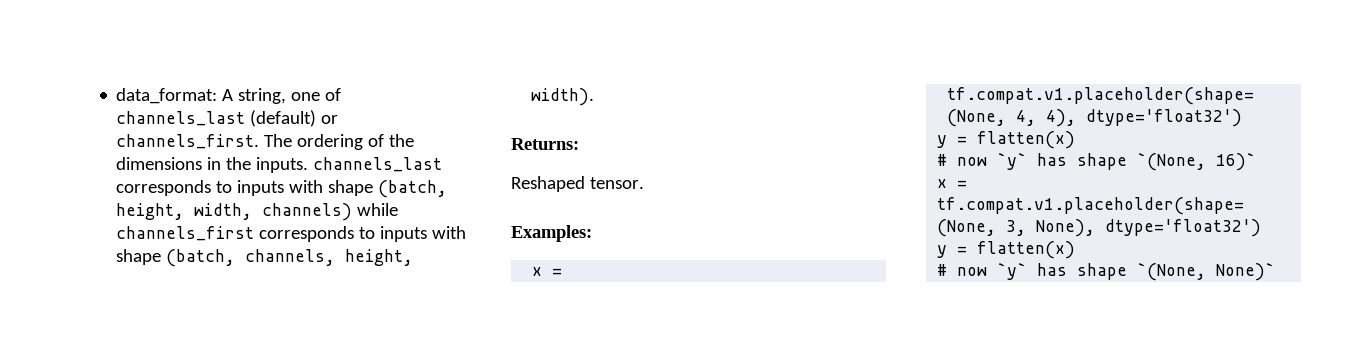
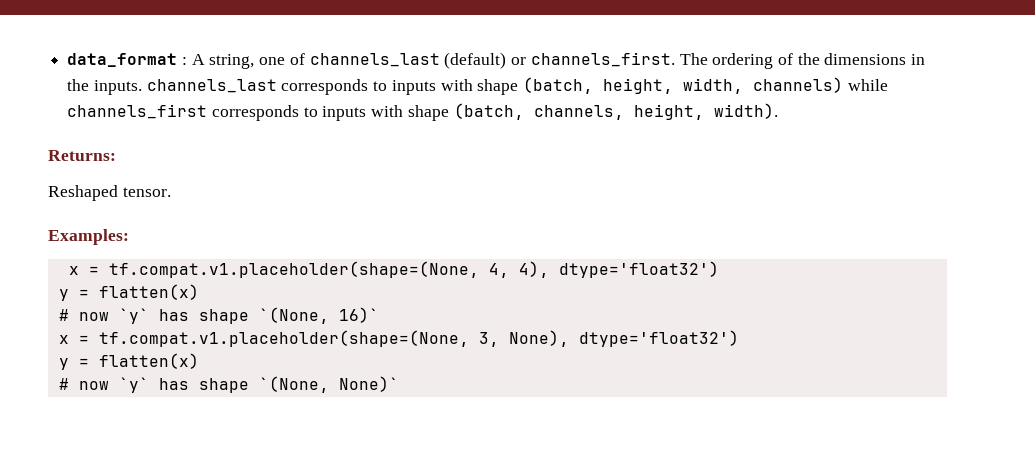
[116,88,218,104] data_format: -> [67,53,187,67] data_format :

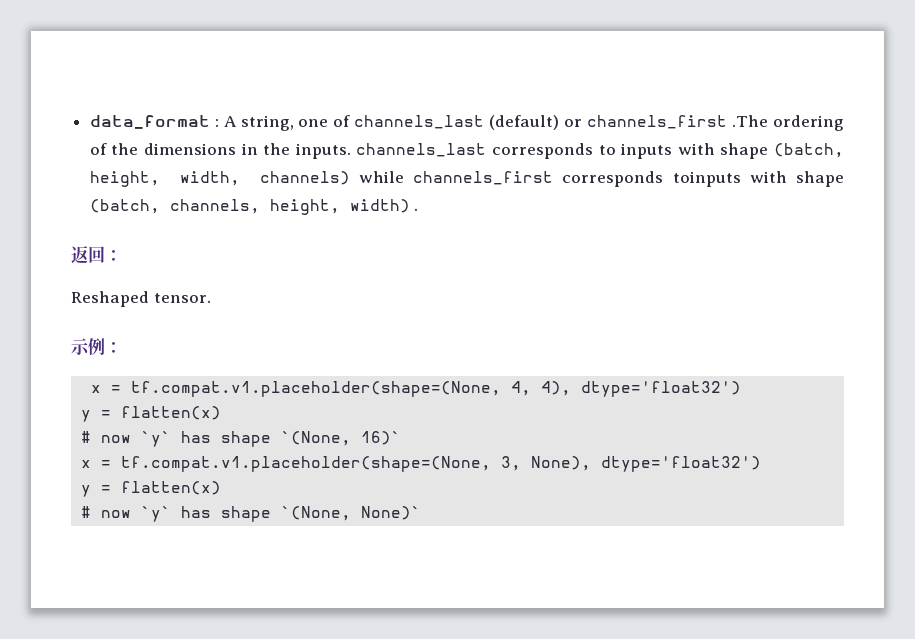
[530,52,708,67] channels_first. The -> [587,115,769,129] channels_first .The
[303,106,367,121] to inputs -> [672,171,741,187] toinputs
[713,103,778,119] [48,150,116,161] width). // Returns: -> [349,199,419,213] [71,246,122,264] width) . // 返回：
[48,229,129,245] Examples: -> [71,338,122,355] 示例：

